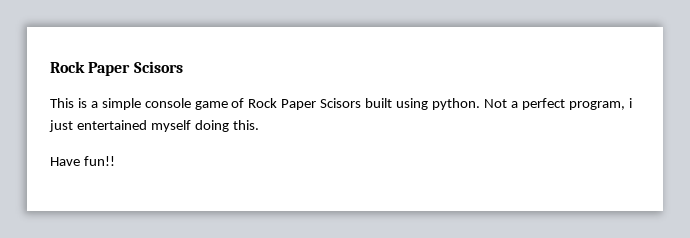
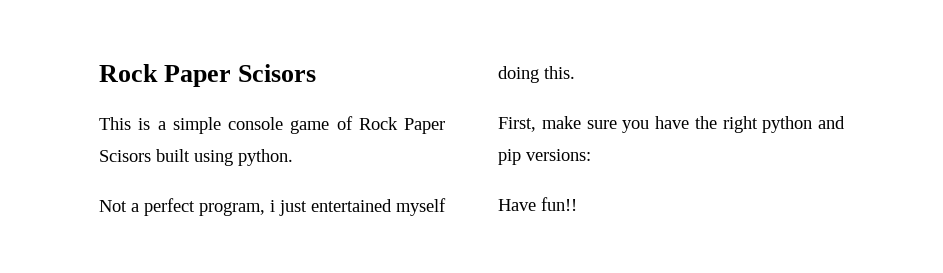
(480, 104) none -> (293, 157) //
(259, 125) none -> [498,116,845,133] [498,149,591,165] // First, make sure you have the right python and pip versions:

